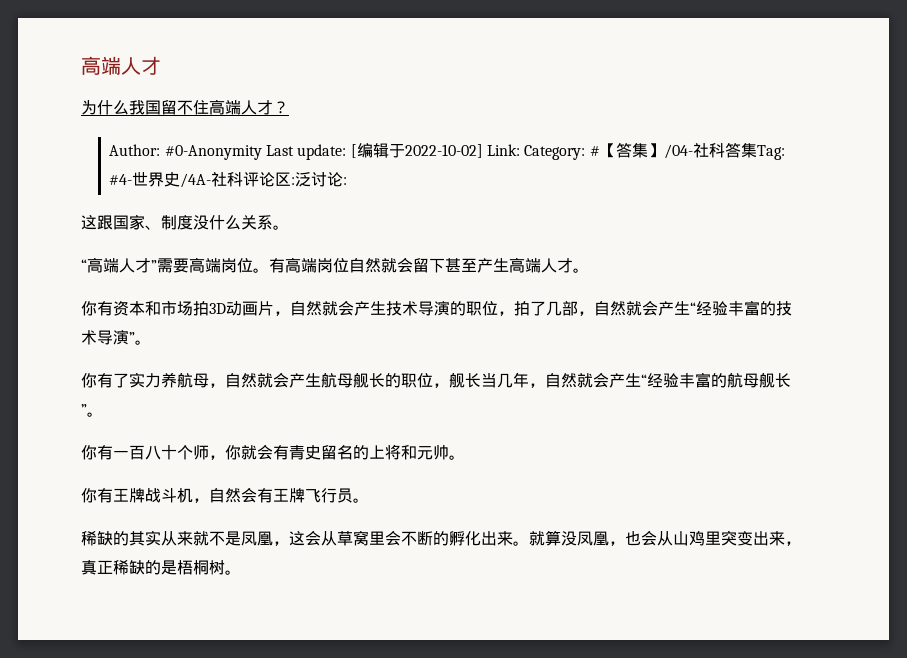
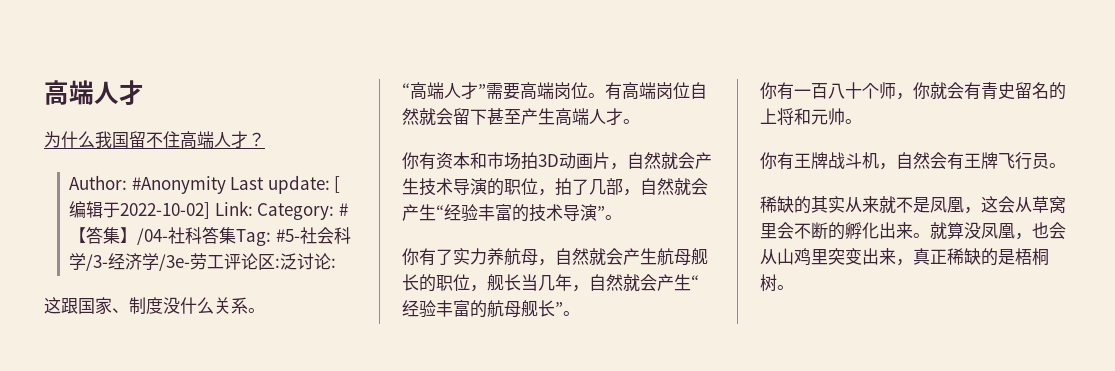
[164,145,262,160] #0-Anonymity -> [131,176,226,194] #Anonymity
[109,172,244,188] #4-世界史/4A-社科 -> [275,227,351,244] [69,253,225,271] #5-社会科学/3-经济学/3e-劳工

